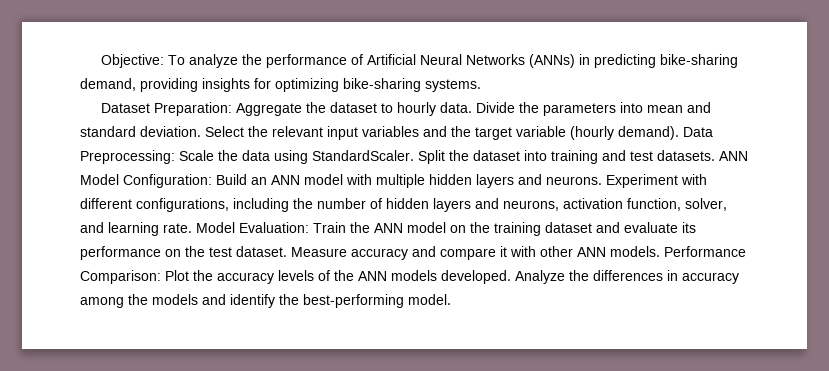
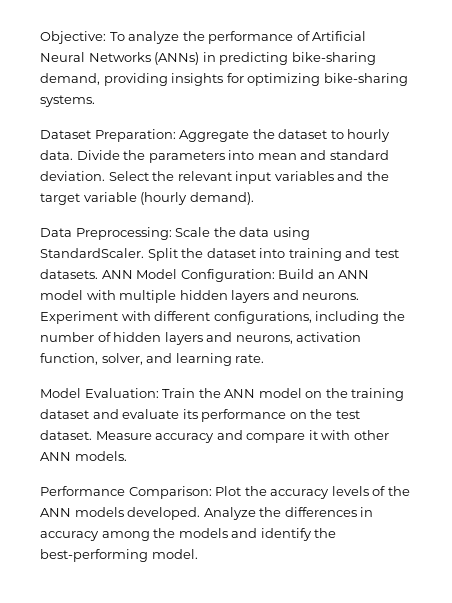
(679, 133) none -> (254, 198) //
(192, 228) none -> (265, 358) //
(660, 251) none -> (127, 456) //

